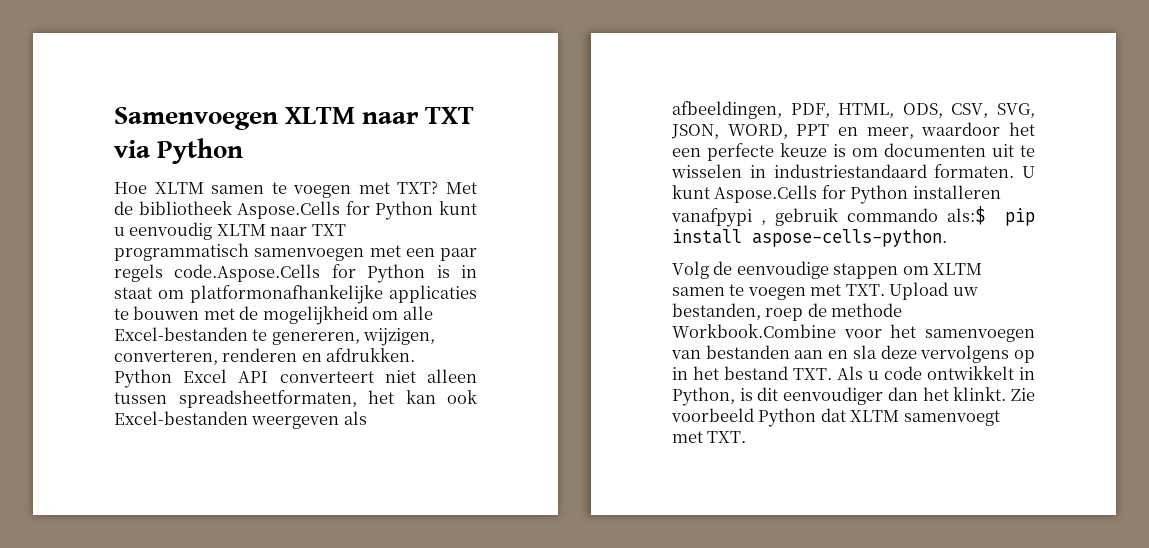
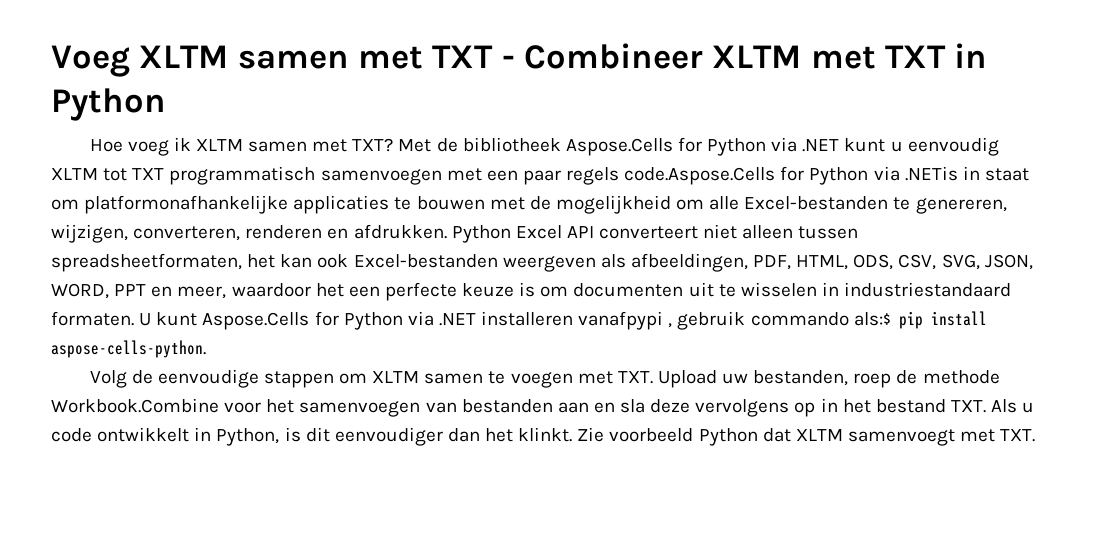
[114,107,475,130] [114,138,244,164] [114,182,352,198] Samenvoegen XLTM naar TXT via Python // Hoe XLTM samen te voegen -> [51,43,988,77] [51,88,166,121] [89,137,308,156] Voeg XLTM samen met TXT - Combineer XLTM met TXT in Python // Hoe voeg ik XLTM samen
(434, 210) none -> [771,137,840,152] via .NET
[270,227,308,236] naar -> [103,168,128,181] tot
[436,265,450,278] is -> [873,166,958,181] via .NETis
(909, 194) none -> [407,311,476,326] via .NET

